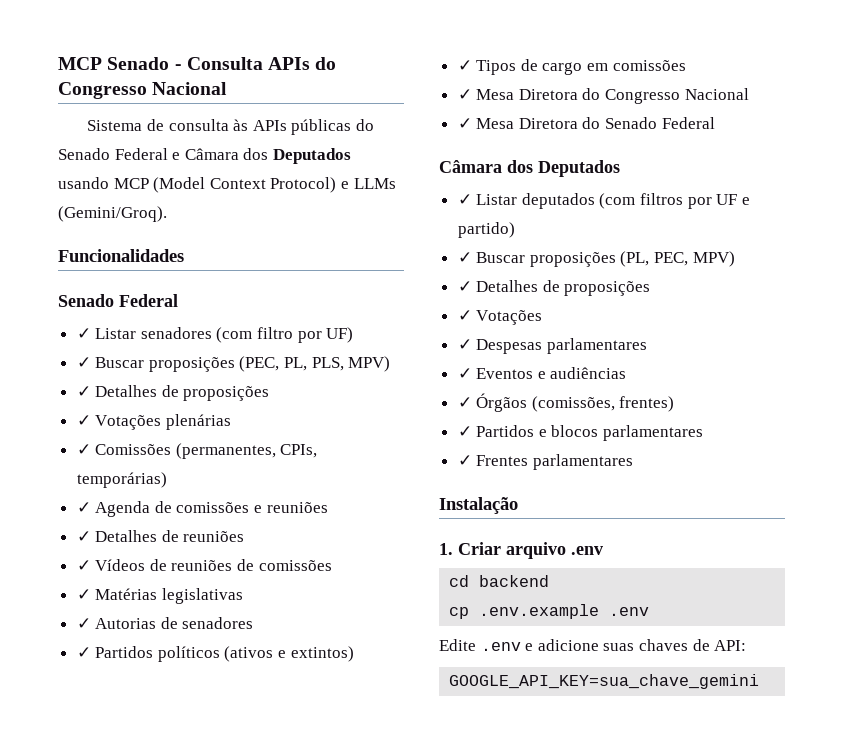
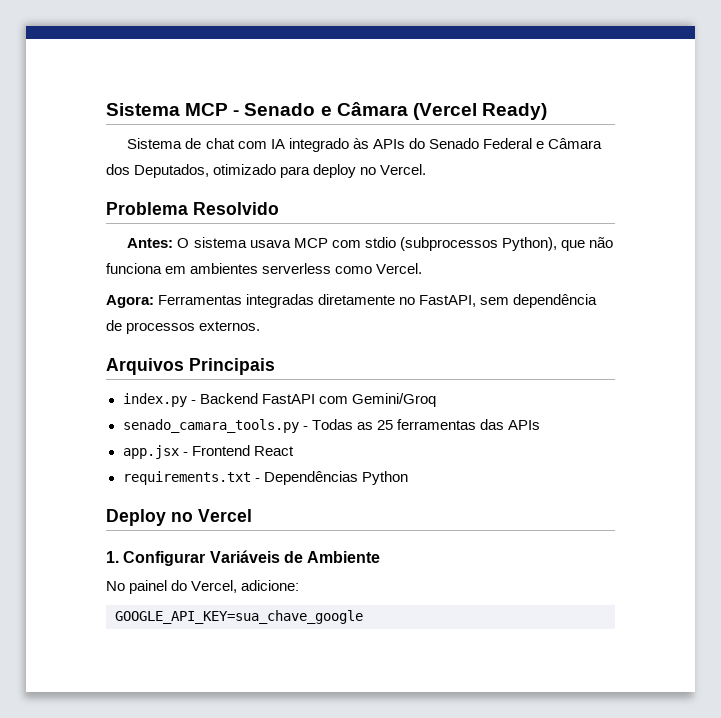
[58,57,337,70] [58,82,228,99] [87,119,229,131] MCP Senado - Consulta APIs do Congresso Nacional // Sistema de consulta -> [106,102,547,120] [127,138,349,152] Sistema MCP - Senado e Câmara (Vercel Ready) // Sistema de chat com IA integrado
[291,119,352,135] públicas -> (405, 144) none
[272,148,351,164] [58,177,396,193] [58,206,167,222] [58,249,184,262] [58,294,178,307] [76,327,354,343] [76,356,391,372] [76,385,270,401] [76,414,231,430] [76,443,318,459] [76,472,167,488] [76,501,328,517] [76,530,245,542] [76,559,332,571] [76,588,243,604] [76,617,254,629] [76,646,354,662] [457,59,686,75] [457,88,749,104] [457,117,715,129] [439,160,620,177] [457,193,750,209] [457,222,515,238] [457,251,735,267] [457,280,651,296] [457,310,543,325] [457,338,647,354] [457,367,627,379] [457,393,675,412] [457,425,704,441] [457,454,633,470] [439,497,518,514] [439,542,603,559] [449,575,550,587] [449,604,650,619] [439,639,747,651] [449,674,760,689] Deputados usando MCP (Model Context Protocol) e LLMs (Gemini/Groq). // Funcionalidades // Senado Federal // ✓ Listar senadores (com filtro por UF) // ✓ Buscar proposições (PEC, PL, PLS, MPV) // ✓ Detalhes de proposições // ✓ Votações plenárias // ✓ Comissões (permanentes, CPIs, temporárias) // ✓ Agenda de comissões e reuniões // ✓ Detalhes de reuniões // ✓ Vídeos de reuniões de comissões // ✓ Matérias legislativas // ✓ Autorias de senadores // ✓ Partidos políticos (ativos e extintos) // ✓ Tipos de cargo em comissões // ✓ Mesa Diretora do Congresso Nacional // ✓ Mesa Diretora do Senado Federal // Câmara dos Deputados // ✓ Listar deputados (com filtros por UF e partido) // ✓ Buscar proposições (PL, PEC, MPV) // ✓ Detalhes de proposições // ✓ Votações // ✓ Despesas parlamentares // ✓ Eventos e audiências // ✓ Órgãos (comissões, frentes) // ✓ Partidos e blocos parlamentares // ✓ Frentes parlamentares // Instalação // 1. Criar arquivo .env // cd backend // cp .env.example .env // Edite .env e adicione suas chaves de API: // GOOGLE_API_KEY=sua_chave_gemini -> [134,164,427,178] [106,202,279,215] [127,237,613,251] [106,263,423,274] [106,294,598,308] [106,320,261,334] [106,358,275,375] [122,393,436,407] [122,419,540,433] [122,445,294,459] [122,471,408,485] [106,509,252,526] [106,550,381,566] [106,580,300,594] [115,610,363,624] Deputados, otimizado para deploy no Vercel. // Problema Resolvido // Antes: O sistema usava MCP com stdio (subprocessos Python), que não funciona em ambientes serverless como Vercel. // Agora: Ferramentas integradas diretamente no FastAPI, sem dependência de processos externos. // Arquivos Principais // index.py - Backend FastAPI com Gemini/Groq // senado_camara_tools.py - Todas as 25 ferramentas das APIs // app.jsx - Frontend React // requirements.txt - Dependências Python // Deploy no Vercel // 1. Configurar Variáveis de Ambiente // No painel do Vercel, adicione: // GOOGLE_API_KEY=sua_chave_google

